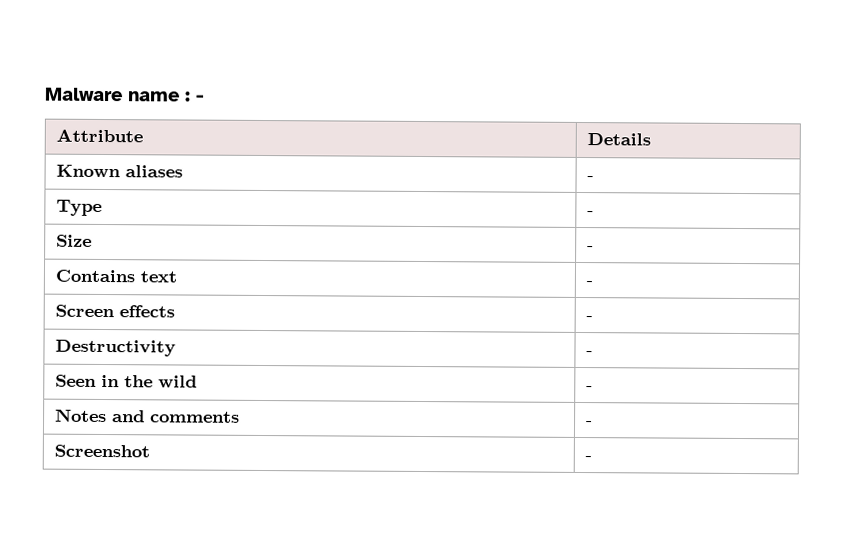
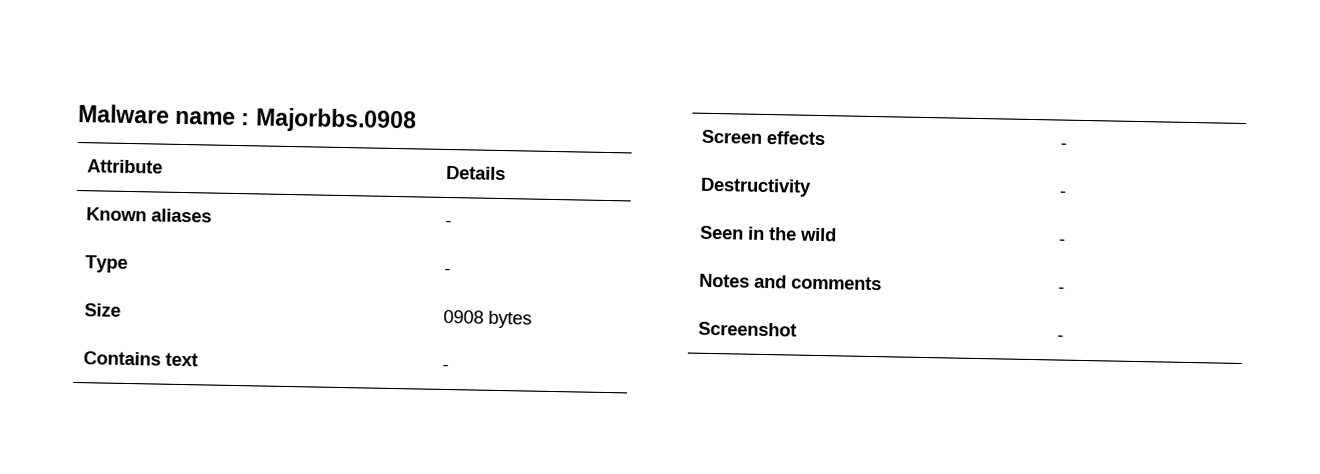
[196,94,204,102] - -> [254,107,417,134] Majorbbs.0908
[586,246,594,251] - -> [442,309,532,329] 0908 bytes

